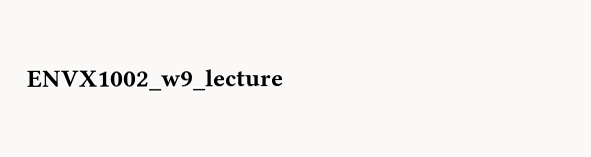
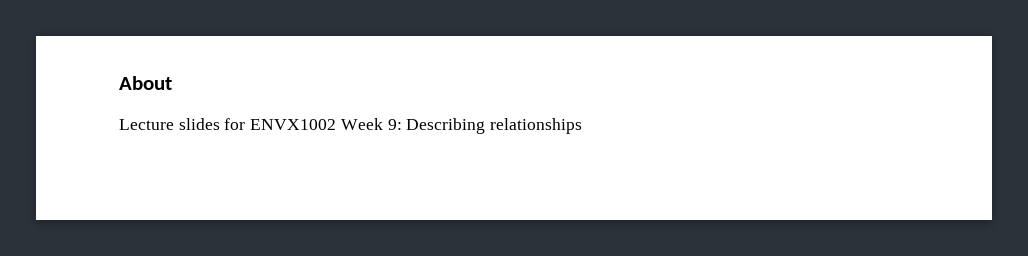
[26,69,284,91] ENVX1002_w9_lecture -> [119,76,172,90] [119,118,583,134] About // Lecture slides for ENVX1002 Week 9: Describing relationships

